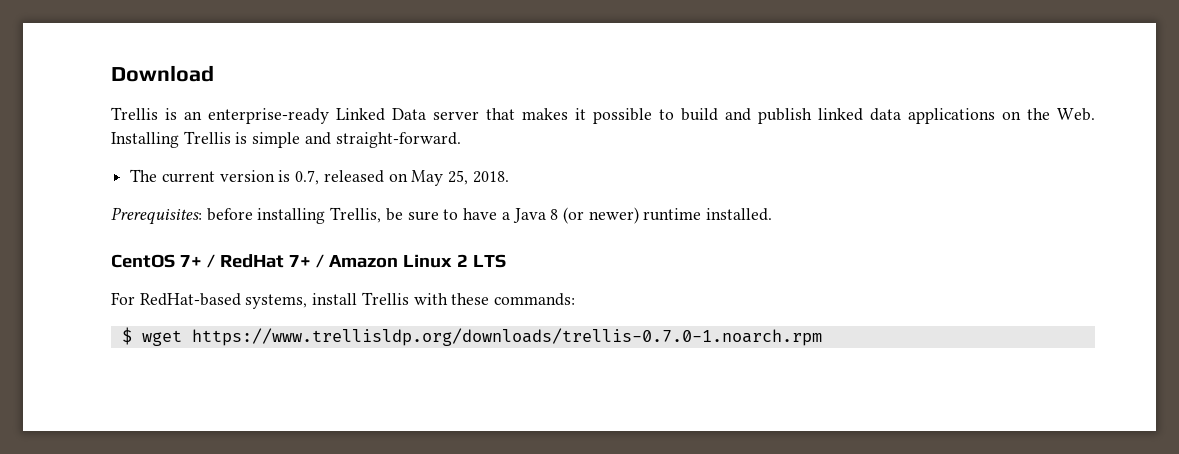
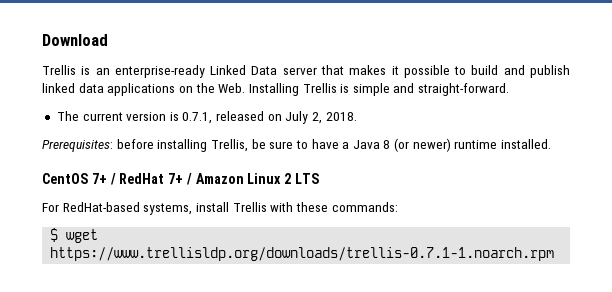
[295,170,320,185] 0.7, -> [182,112,213,124] 0.7.1,
[411,170,469,186] May 25, -> [285,111,323,124] July 2,
[191,328,822,346] https://www.trellisldp.org/downloads/trellis-0.7.0-1.noarch.rpm -> [50,247,555,261] https://www.trellisldp.org/downloads/trellis-0.7.1-1.noarch.rpm

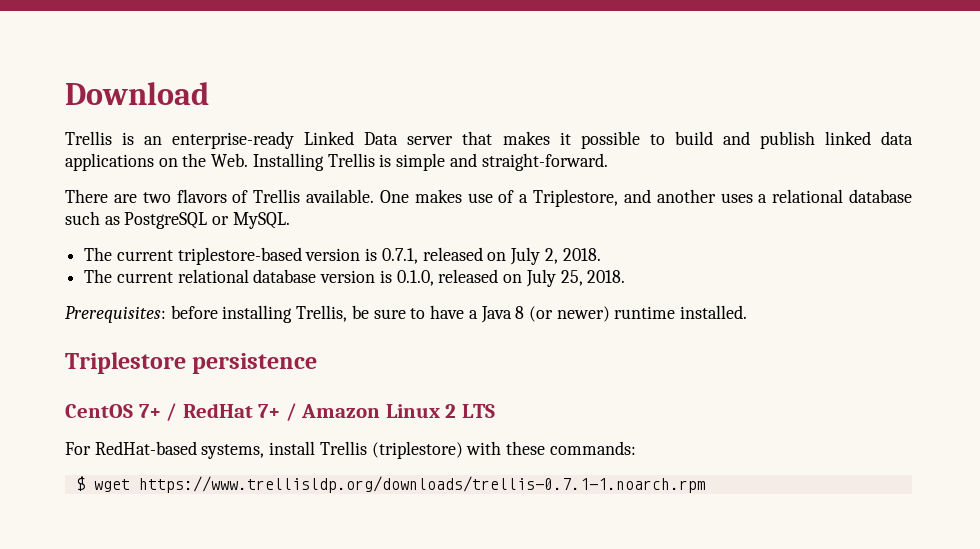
[56,111,123,121] // The current -> [65,189,913,207] [65,211,290,229] [84,247,302,265] // There are two flavors of Trellis available. One makes use of a Triplestore, and another uses a relational database such as PostgreSQL or MySQL. // The current triplestore-based
(357, 116) none -> [84,269,626,287] // The current relational database version is 0.1.0, released on July 25, 2018.
(552, 144) none -> [65,352,318,374] // Triplestore persistence
(267, 207) none -> [371,441,463,459] (triplestore)

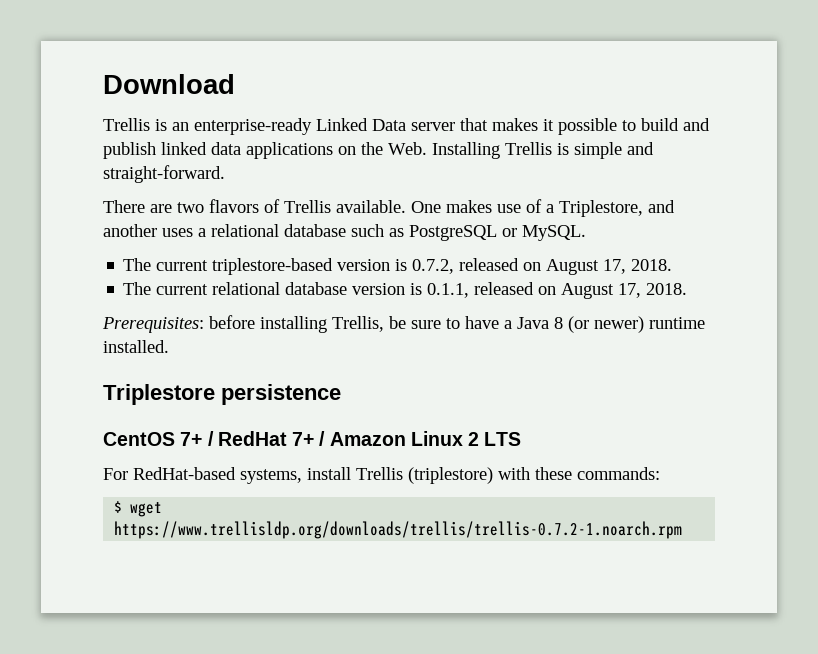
[381,247,558,265] 0.7.1, released on July 2, -> [412,258,627,275] 0.7.2, released on August 17,
[396,269,583,287] 0.1.0, released on July 25, -> [427,282,642,299] 0.1.1, released on August 17,
[138,476,706,493] https://www.trellisldp.org/downloads/trellis-0.7.1-1.noarch.rpm -> [114,521,683,539] https://www.trellisldp.org/downloads/trellis/trellis-0.7.2-1.noarch.rpm

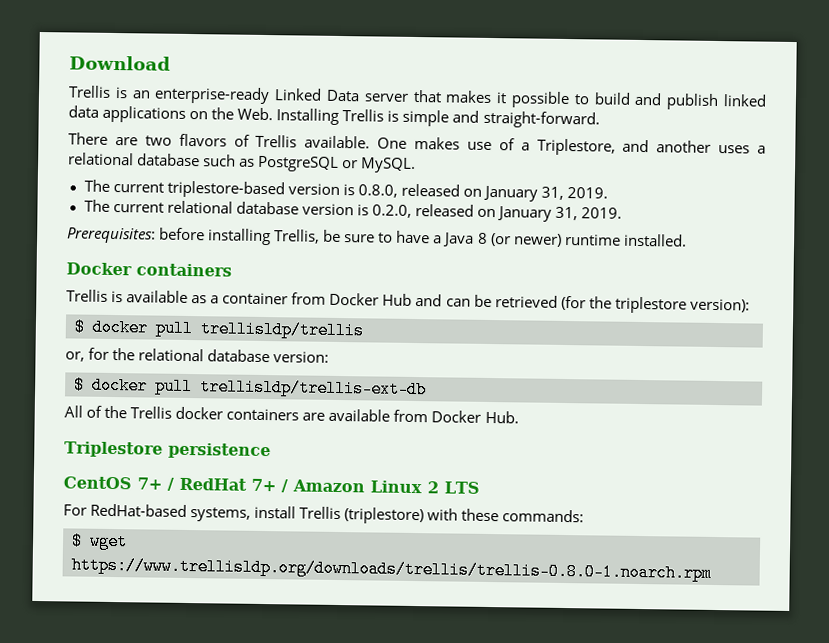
[412,258,673,275] 0.7.2, released on August 17, 2018. -> [357,183,608,202] 0.8.0, released on January 31, 2019.
[427,282,688,299] 0.1.1, released on August 17, 2018. -> [371,203,623,222] 0.2.0, released on January 31, 2019.
(169, 346) none -> [66,262,232,277] [66,289,750,314] [74,318,364,340] [65,347,330,363] [74,376,427,399] [64,405,519,424] // Docker containers // Trellis is available as a container from Docker Hub and can be retrieved (for the triplestore version): // $ docker pull trellisldp/trellis // or, for the relational database version: // $ docker pull trellisldp/trellis-ext-db // All of the Trellis docker containers are available from Docker Hub.
[114,521,683,539] https://www.trellisldp.org/downloads/trellis/trellis-0.7.2-1.noarch.rpm -> [71,556,712,582] https://www.trellisldp.org/downloads/trellis/trellis-0.8.0-1.noarch.rpm

